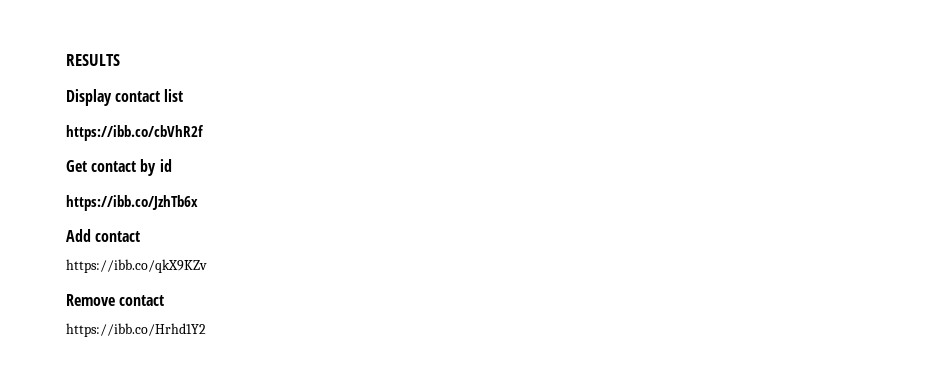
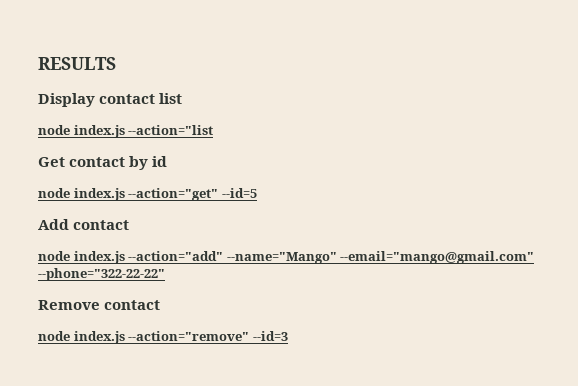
[66,125,204,141] https://ibb.co/cbVhR2f -> [38,125,214,138] node index.js --action="list
[66,195,198,211] [66,229,141,242] [66,259,207,273] [66,294,165,306] [66,323,206,337] https://ibb.co/JzhTb6x // Add contact // https://ibb.co/qkX9KZv // Remove contact // https://ibb.co/Hrhd1Y2 -> [38,188,257,201] [38,219,130,230] [38,251,535,264] [38,268,165,281] [38,300,161,310] [38,331,288,344] node index.js --action="get" --id=5 // Add contact // node index.js --action="add" --name="Mango" --email="mango@gmail.com" --phone="322-22-22" // Remove contact // node index.js --action="remove" --id=3

